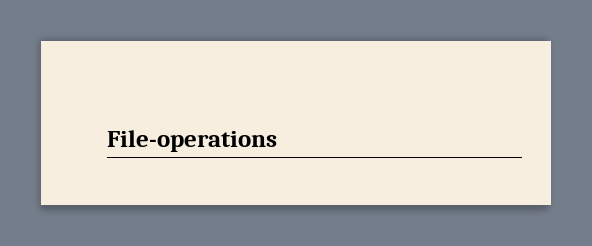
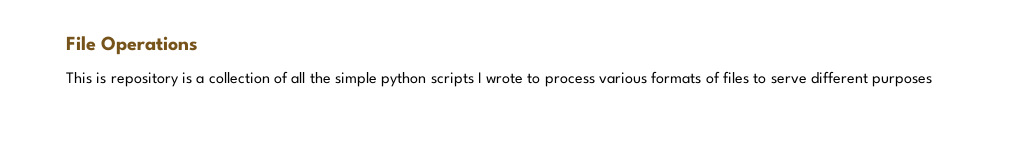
[107,130,277,152] File-operations -> [66,36,199,55] [66,71,933,87] File Operations // This is repository is a collection of all the simple python scripts I wrote to process various formats of files to serve different purposes

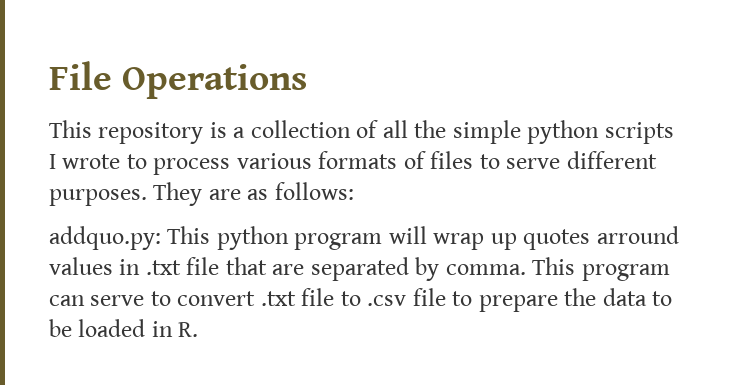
[96,72,107,84] is -> (92, 129) none
[872,76,933,87] purposes -> [49,182,354,206] [49,226,679,250] [49,257,670,281] [49,288,673,312] [49,319,199,337] purposes. They are as follows: // addquo.py: This python program will wrap up quotes arround values in .txt file that are separated by comma. This program can serve to convert .txt file to .csv file to prepare the data to be loaded in R.

